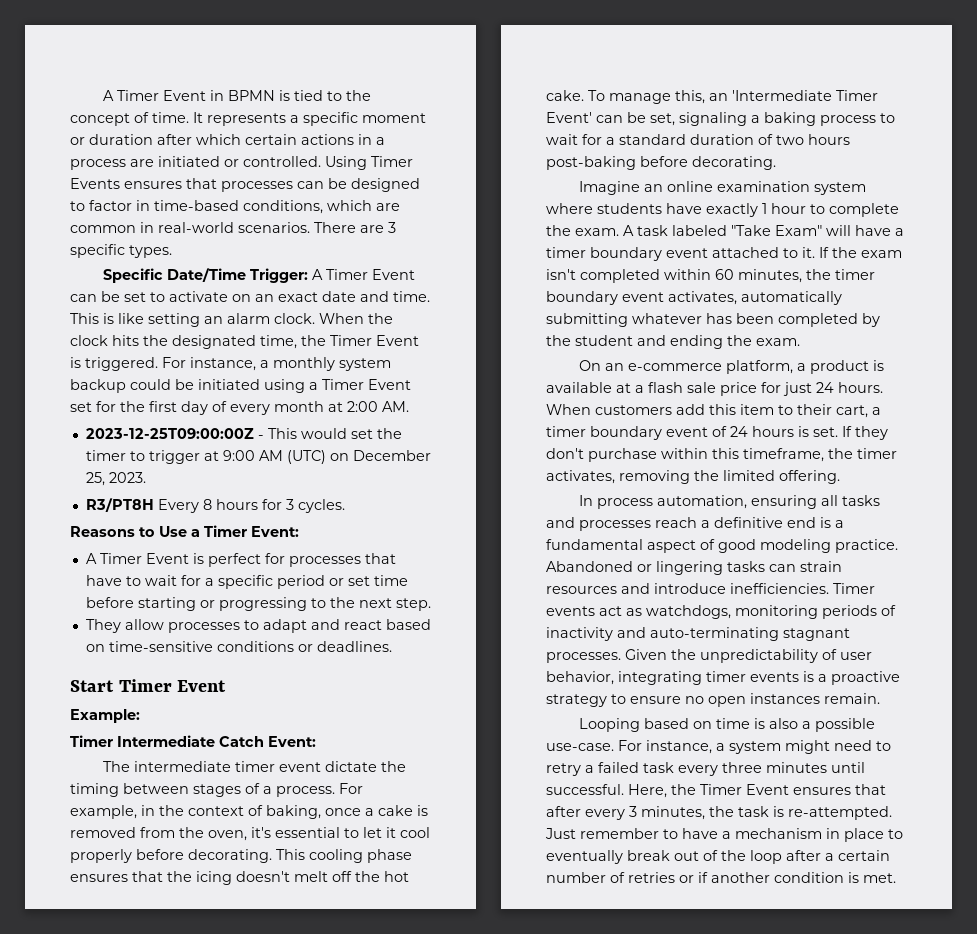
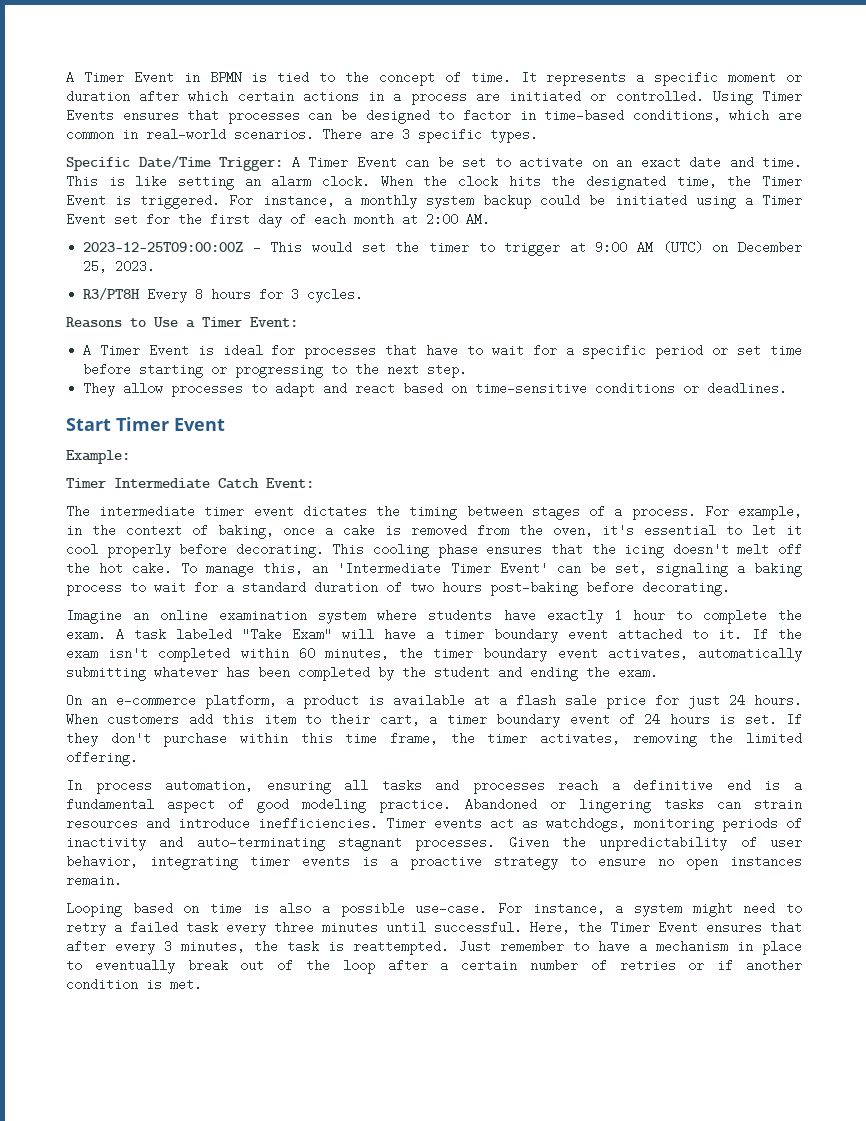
[230,404,270,415] every -> [314,213,346,226] each
[207,553,261,567] perfect -> [222,344,263,357] ideal
[324,761,377,772] dictate -> [302,505,367,518] dictates
[743,448,824,462] timeframe, -> [345,732,438,745] time frame,
[788,806,892,820] re-attempted. -> [353,940,450,955] reattempted.

